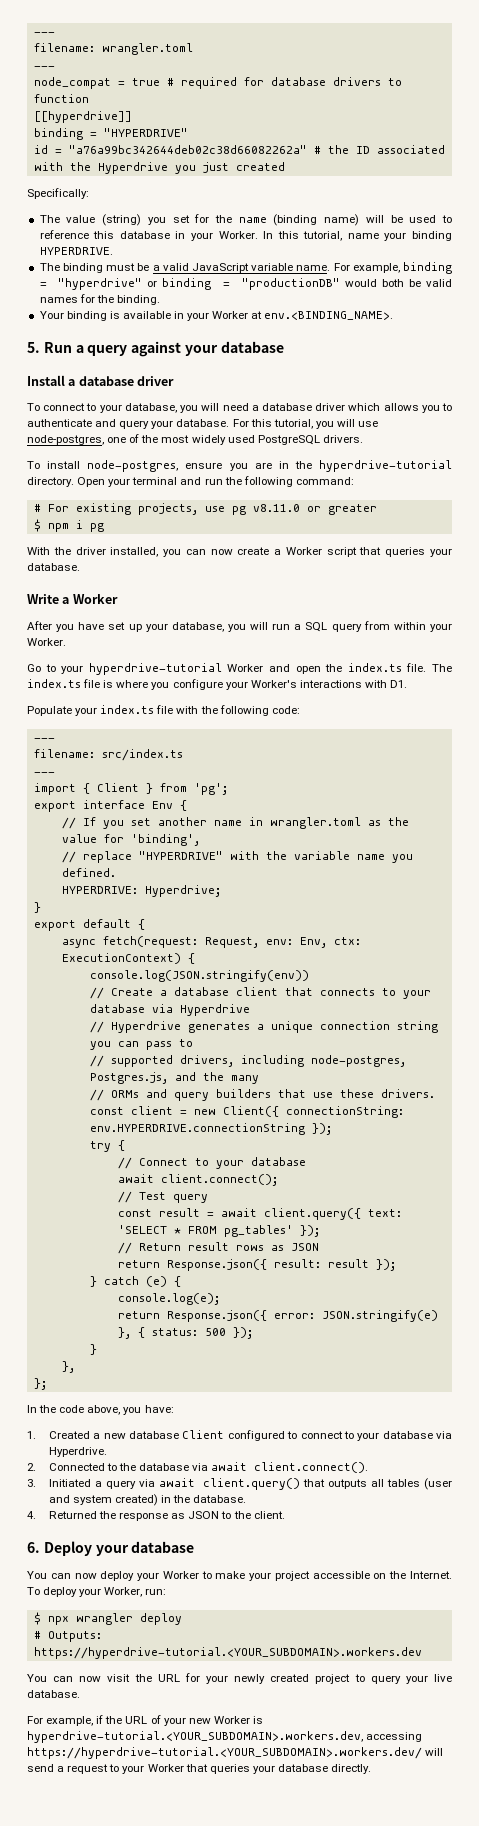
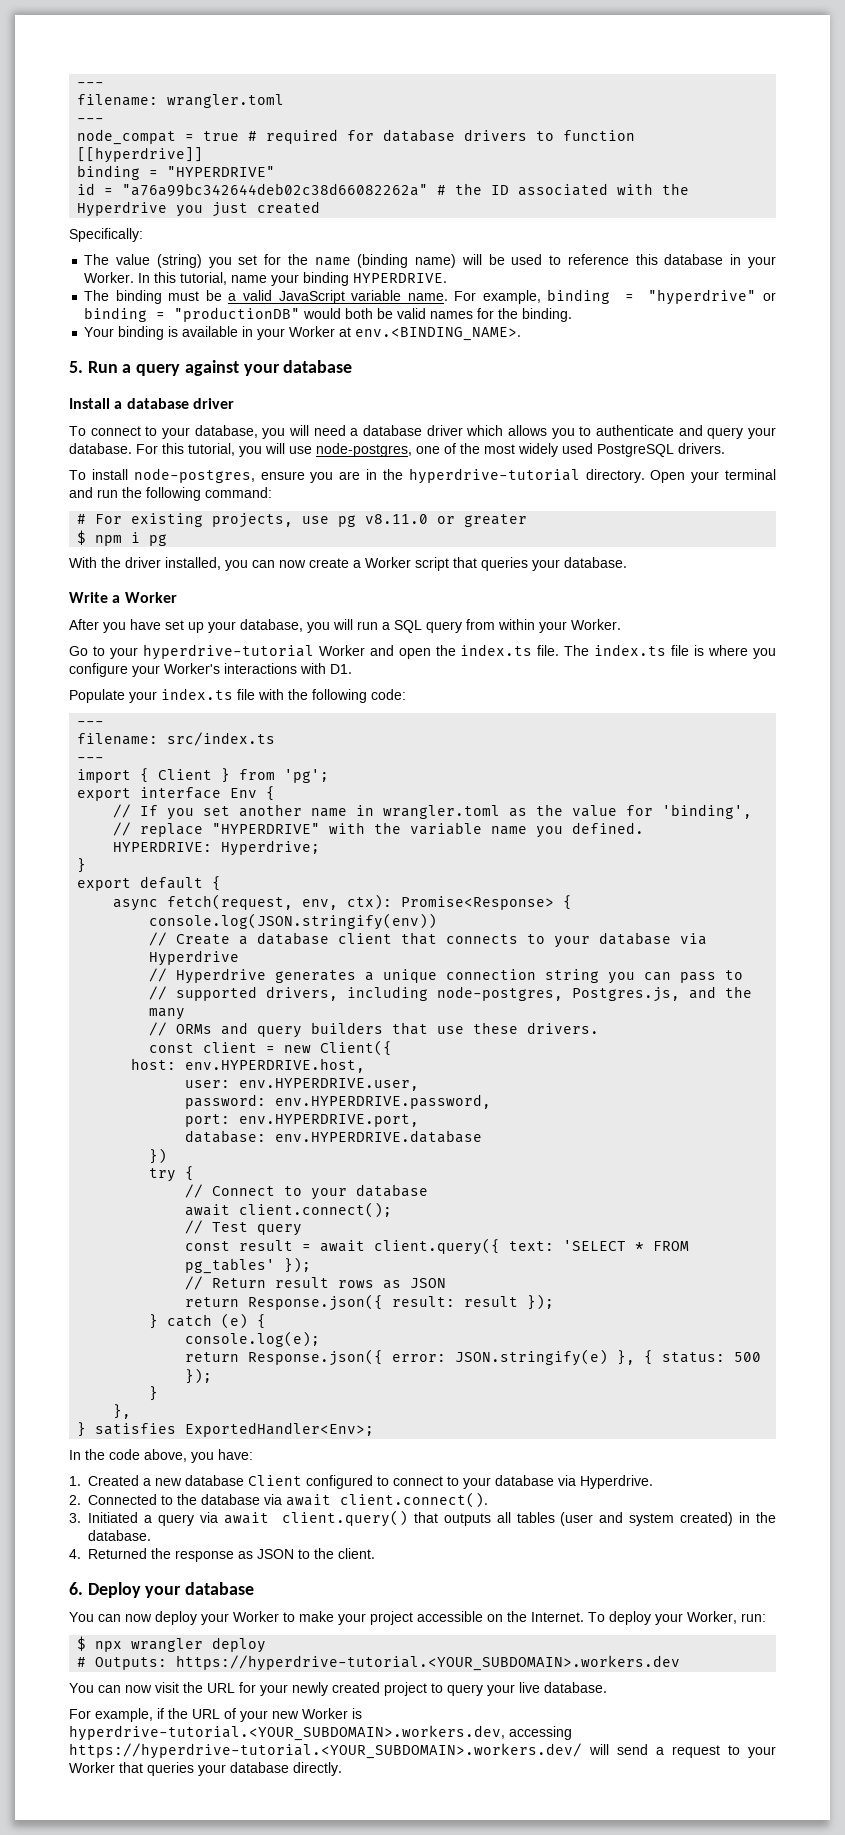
[102,936,361,948] [61,953,181,964] fetch(request: Request, env: Env, ctx: ExecutionContext) -> [167,894,555,910] fetch(request, env, ctx): Promise<Response>
[285,1106,404,1118] [89,1123,332,1135] connectionString: env.HYPERDRIVE.connectionString }); -> [131,1058,366,1073] [185,1078,420,1091] [185,1094,492,1109] [185,1114,420,1127] [185,1130,483,1143] [149,1148,168,1164] // host: env.HYPERDRIVE.host, // user: env.HYPERDRIVE.user, // password: env.HYPERDRIVE.password, // port: env.HYPERDRIVE.port, // database: env.HYPERDRIVE.database // })
[33,1378,47,1390] }; -> [77,1422,375,1437] } satisfies ExportedHandler<Env>;

